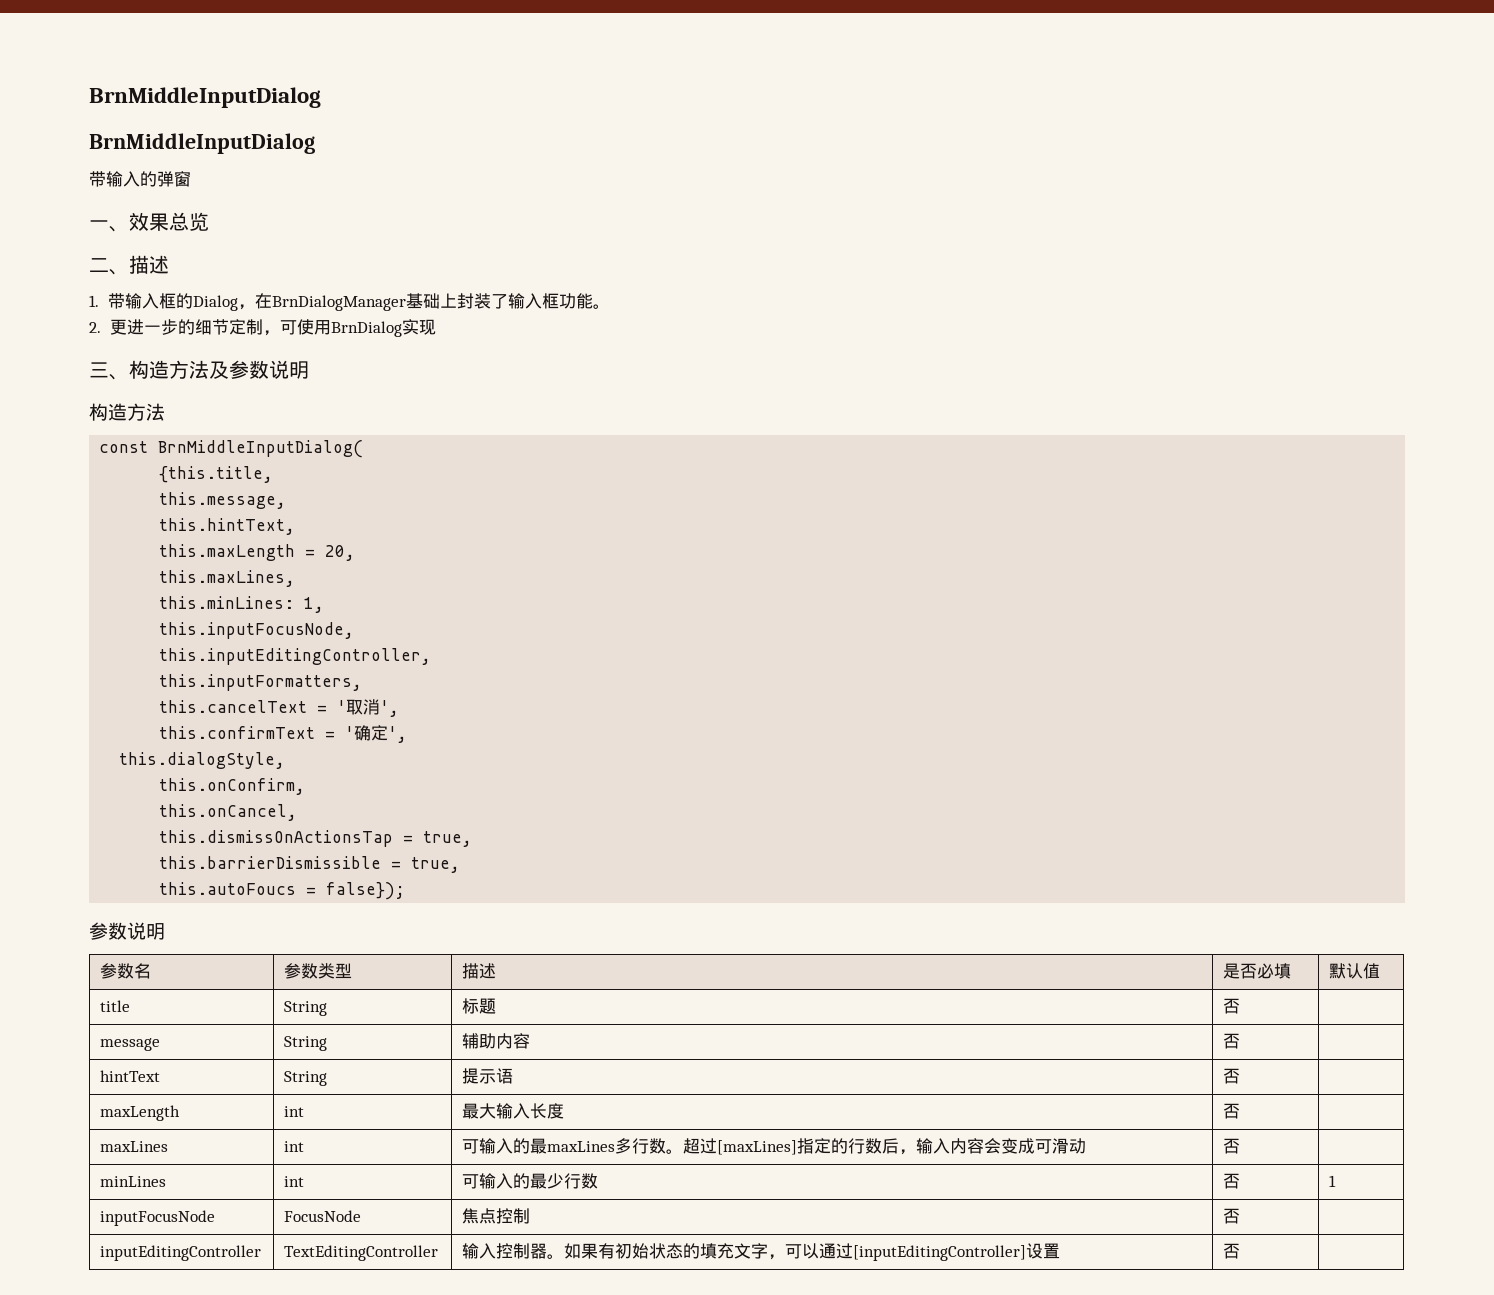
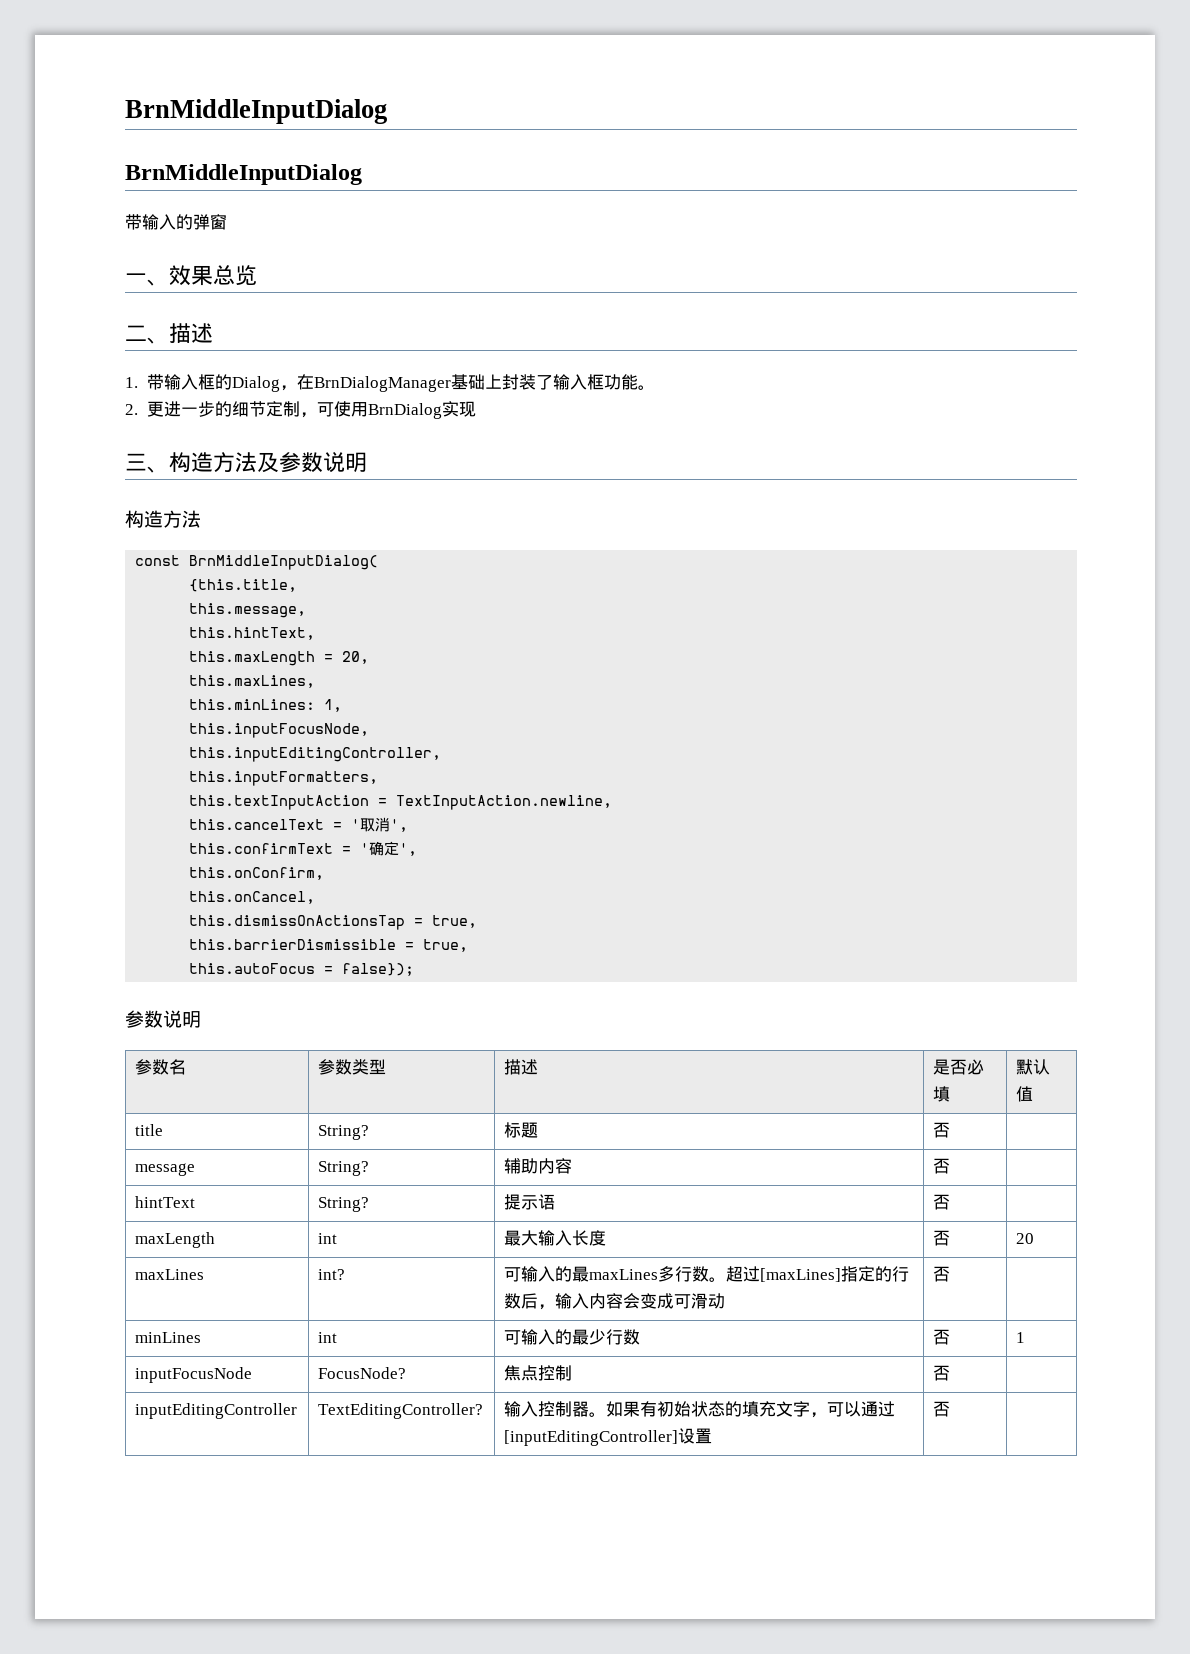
(363, 682) none -> [189,795,613,810] // this.textInputAction = TextInputAction.newline,
[119,752,286,769] // this.dialogStyle, -> (418, 849) none
[159,882,297,895] this.autoFoucs -> [189,963,316,974] this.autoFocus
[284,1001,328,1016] String -> [318,1125,370,1140] String?
[284,1036,328,1051] String -> [318,1161,370,1176] String?
[284,1071,328,1086] String -> [318,1197,370,1212] String?
(1241, 1111) none -> [1016,1233,1035,1244] 20
[284,1141,305,1152] int -> [318,1269,346,1280] int?
[284,1210,362,1222] FocusNode -> [318,1367,407,1379] FocusNode?
[284,1245,439,1261] TextEditingController -> [318,1403,484,1419] TextEditingController?

